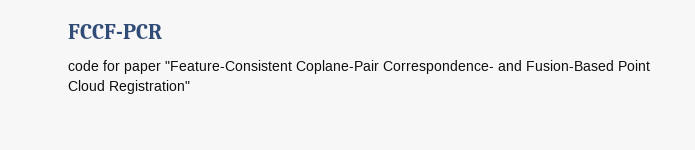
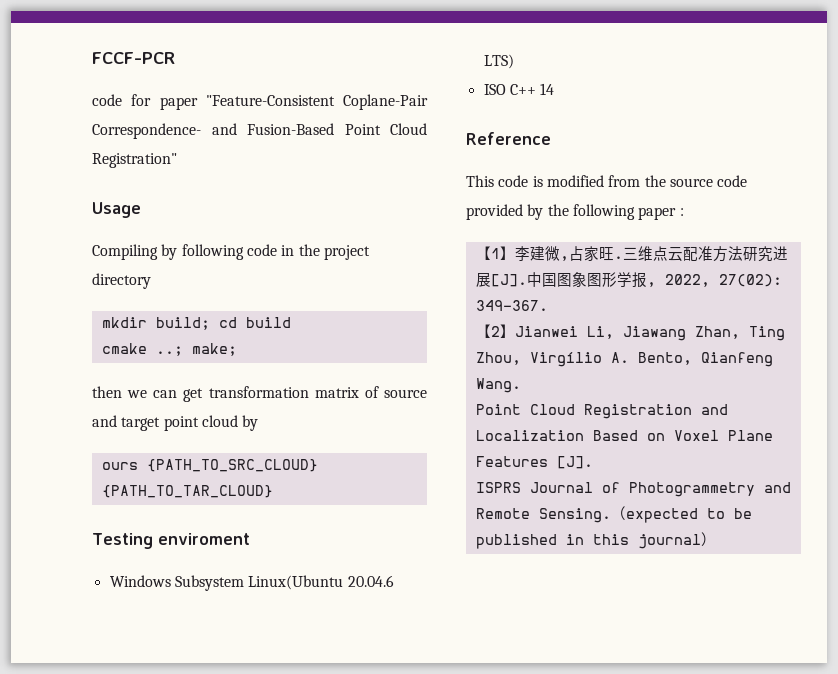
(190, 87) none -> [92,202,141,218] [92,244,370,260] [92,273,151,289] [101,317,291,330] [101,343,237,356] [92,386,427,402] [92,415,259,431] [101,459,318,472] [101,485,273,498] [92,533,250,549] [109,575,394,591] [483,54,514,69] [483,83,555,95] [466,132,551,145] [466,175,748,187] [466,204,684,220] [475,246,788,262] [475,272,782,288] [475,300,548,311] [475,324,785,341] [475,352,773,367] [475,378,521,393] [475,404,728,419] [475,430,773,441] [475,456,593,469] [475,482,791,497] [475,506,752,523] [475,532,716,549] // Usage // Compiling by following code in the project directory // mkdir build; cd build // cmake ..; make; // then we can get transformation matrix of source and target point cloud by // ours {PATH_TO_SRC_CLOUD} {PATH_TO_TAR_CLOUD} // Testing enviroment // Windows Subsystem Linux(Ubuntu 20.04.6 LTS) // ISO C++ 14 // Reference // This code is modified from the source code provided by the following paper : // 【1】李建微,占家旺.三维点云配准方法研究进展[J].中国图象图形学报, 2022, 27(02): 349-367. // 【2】Jianwei Li, Jiawang Zhan, Ting Zhou, Virgílio A. Bento, Qianfeng Wang. // Point Cloud Registration and Localization Based on Voxel Plane Features [J]. // ISPRS Journal of Photogrammetry and Remote Sensing.（expected to be published in this journal）

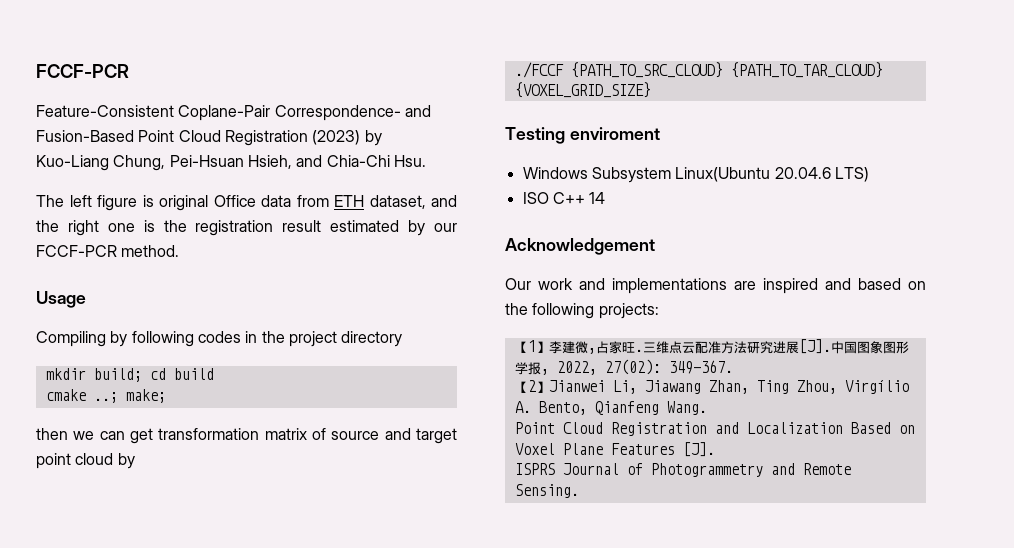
[92,94,335,110] code for paper "Feature-Consistent -> [36,105,174,117] Feature-Consistent
[92,153,177,168] Registration" -> [224,130,382,146] [36,155,426,171] [36,195,457,211] [36,220,458,236] [36,245,180,257] Registration (2023) by Kuo-Liang Chung, Pei-Hsuan Hsieh, and Chia-Chi Hsu. // The left figure is original Office data from ETH dataset, and the right one is the registration result estimated by our FCCF-PCR method.
[246,244,277,256] code -> [197,331,241,343] codes
[101,462,138,470] ours -> [514,62,564,78] ./FCCF
(273, 491) none -> [514,82,651,98] {VOXEL_GRID_SIZE}
[466,132,551,145] [466,175,748,187] [466,204,684,220] Reference // This code is modified from the source code provided by the following paper : -> [505,238,655,255] [505,278,926,294] [505,303,659,319] Acknowledgement // Our work and implementations are inspired and based on the following projects:
[610,506,752,523] [475,532,716,549] （expected to be published in this journal） -> (579, 491) none

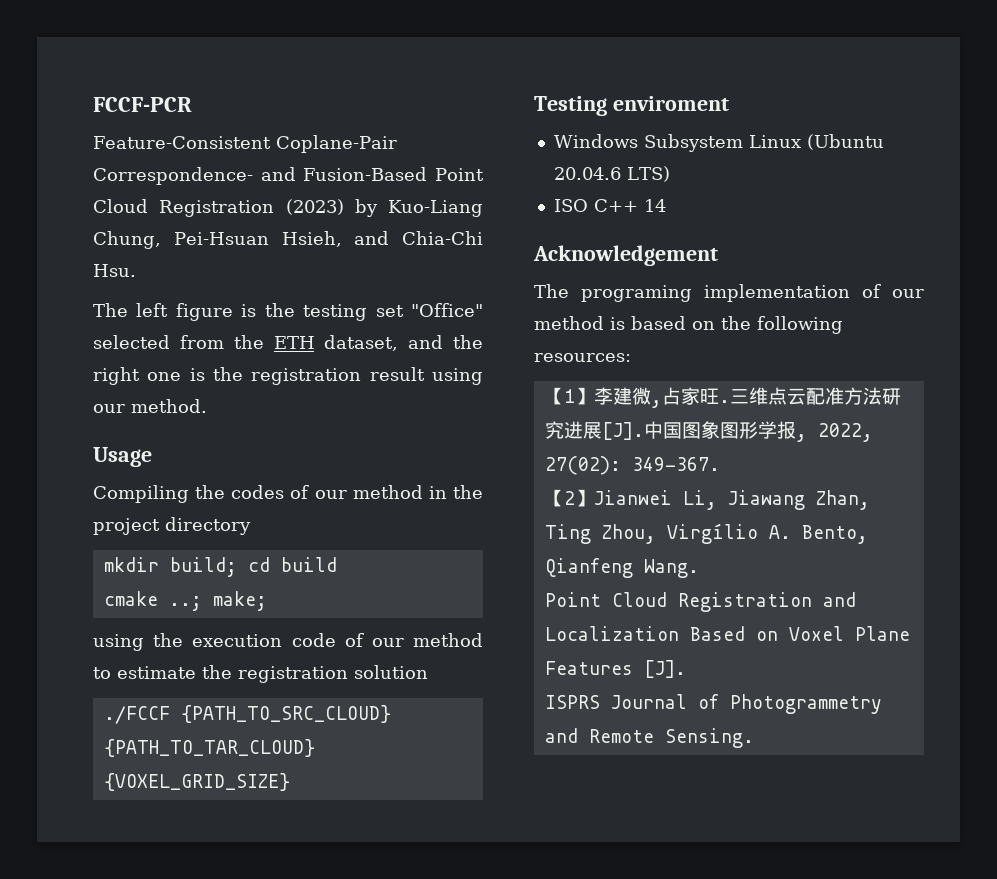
[159,195,329,211] original Office data from -> [264,303,483,321] [93,335,264,349] the testing set "Office" selected from the
[330,220,458,236] [36,245,117,257] estimated by our FCCF-PCR -> [432,368,483,385] [93,404,125,413] using our
[110,331,241,347] by following codes -> [195,485,423,499] the codes of our method
[36,428,457,444] [36,453,135,469] then we can get transformation matrix of source and target point cloud by -> [93,633,483,651] [93,665,428,683] using the execution code of our method to estimate the registration solution
[675,167,771,182] Linux(Ubuntu -> [748,134,884,150] Linux (Ubuntu
[505,278,851,294] Our work and implementations are inspired and -> [534,284,924,302] [534,316,625,330] The programing implementation of our method is
[598,303,659,319] projects: -> [534,353,631,362] resources:

